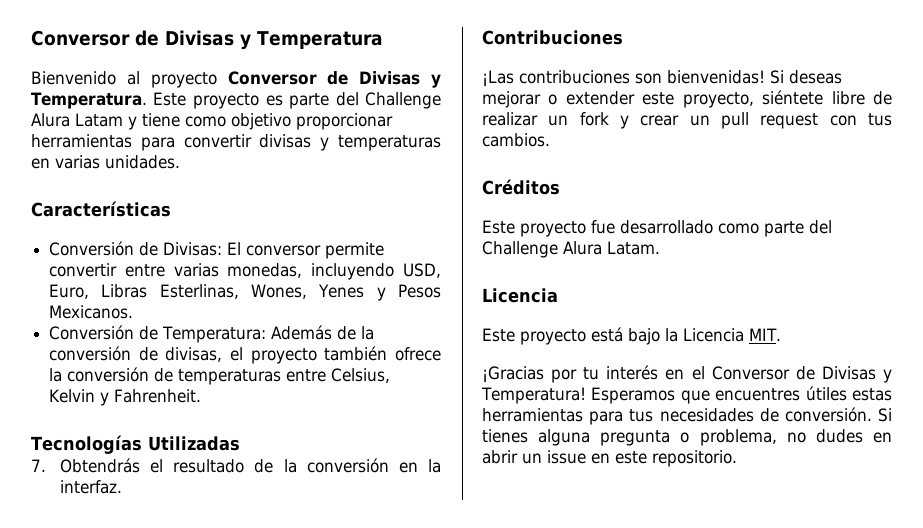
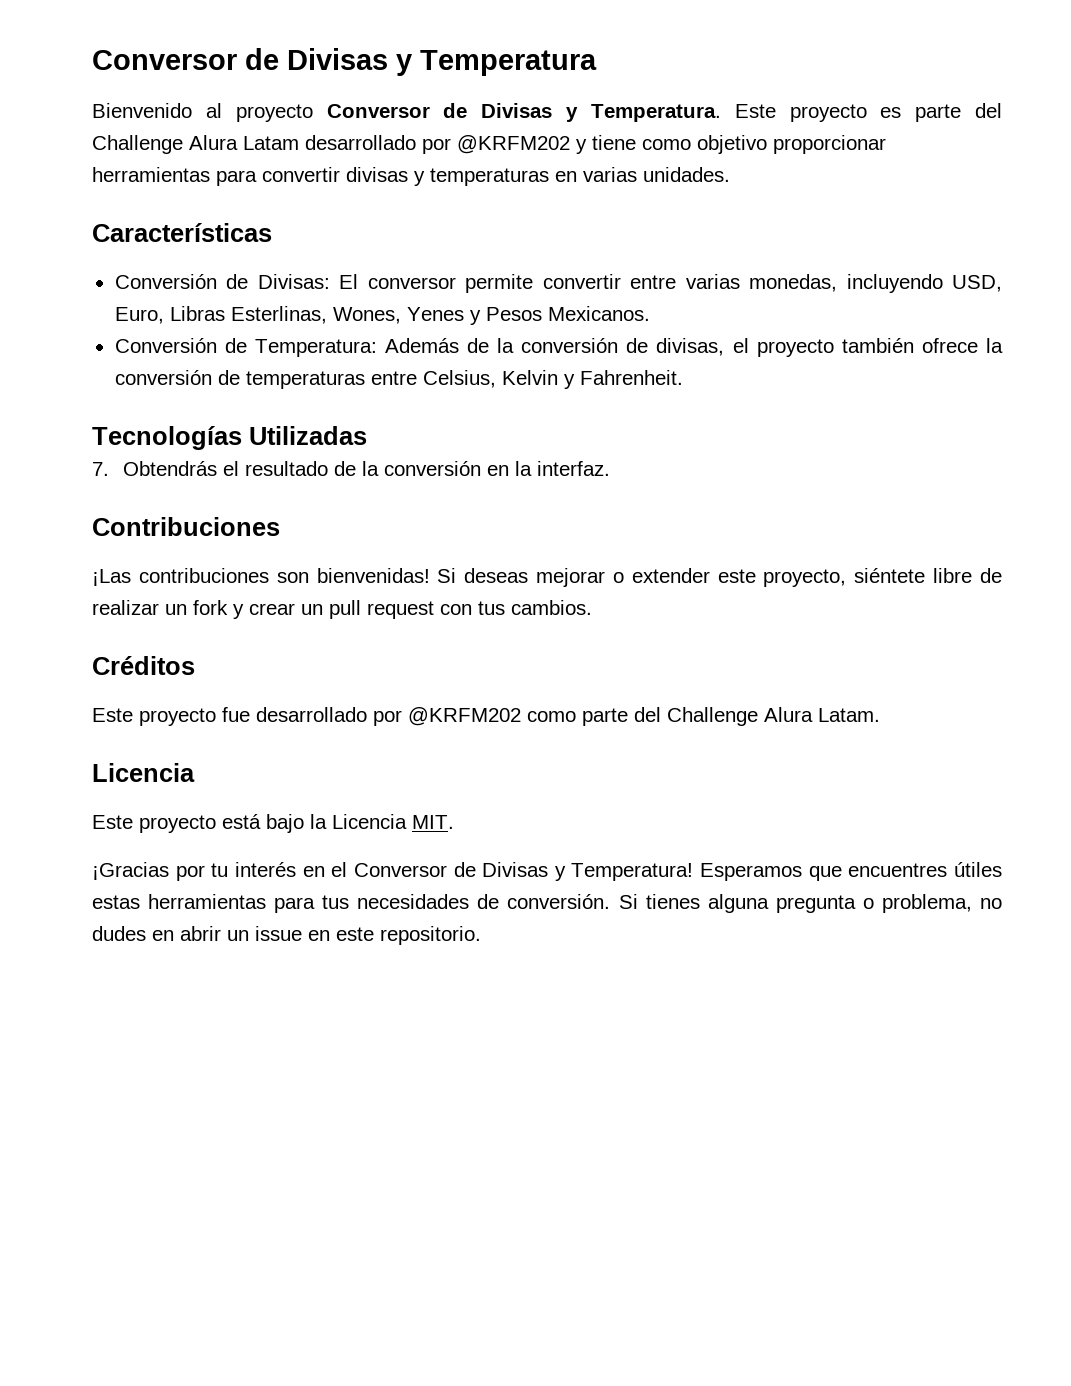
(123, 120) none -> [305,135,570,154] desarrollado por @KRFM202
(713, 227) none -> [373,707,521,726] por @KRFM202

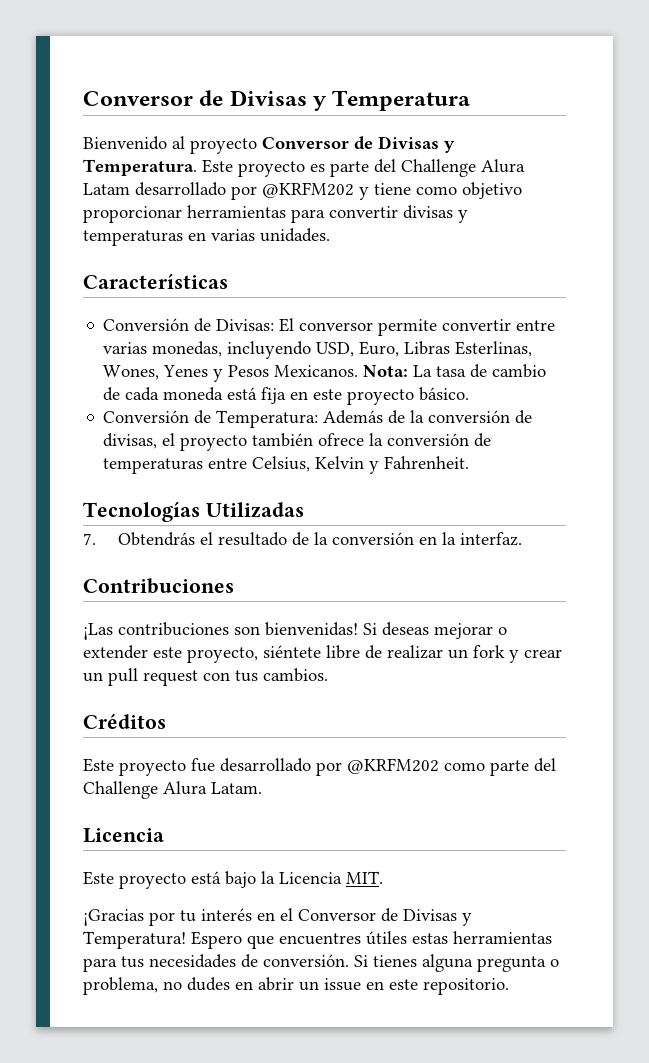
(650, 313) none -> [363,364,547,378] [103,387,470,405] Nota: La tasa de cambio de cada moneda está fija en este proyecto básico.
[700,863,803,881] Esperamos -> [191,931,242,949] Espero

